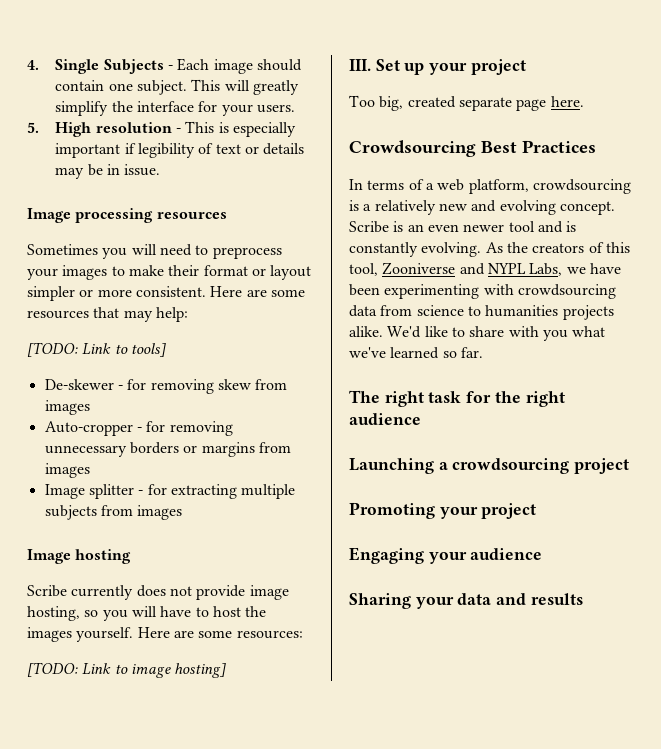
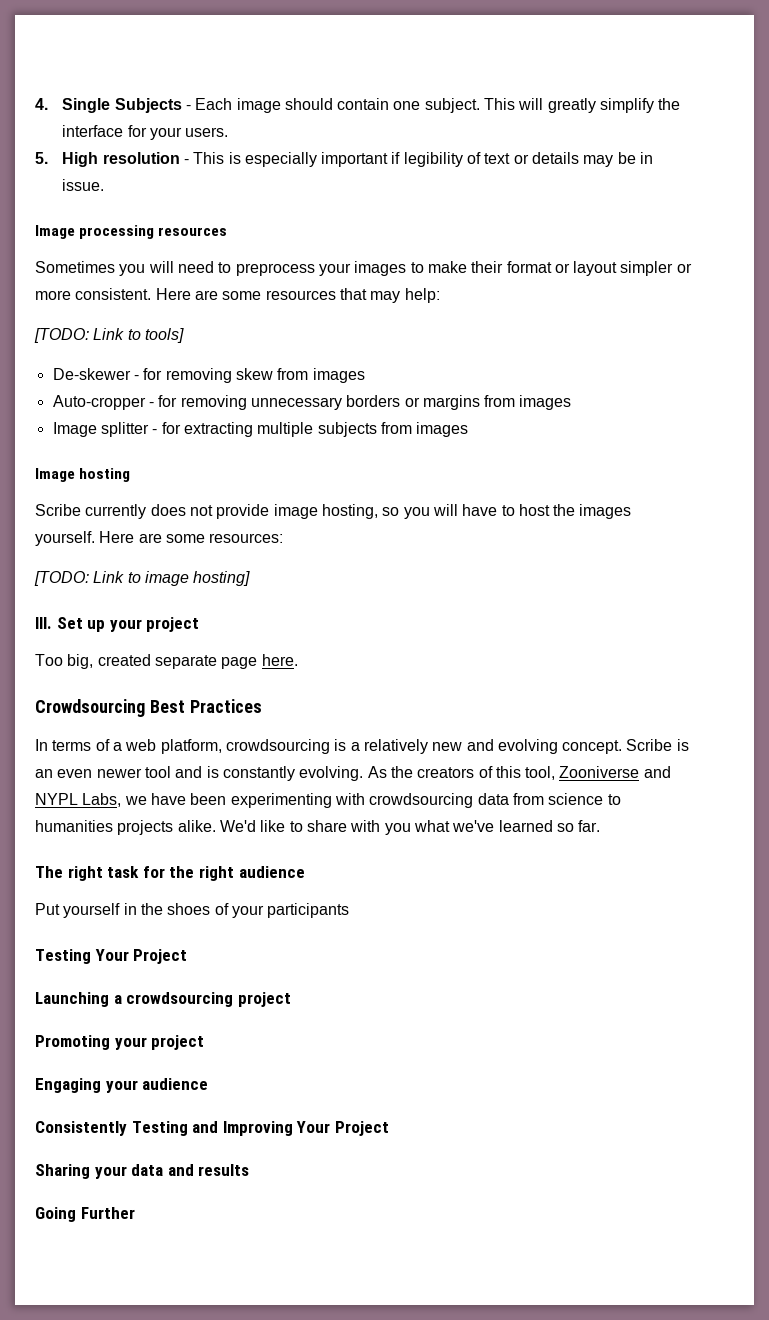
(421, 419) none -> [35,903,350,918] [35,949,188,964] // Put yourself in the shoes of your participants // Testing Your Project
(543, 554) none -> [35,1121,389,1136] // Consistently Testing and Improving Your Project
(583, 599) none -> [35,1207,135,1222] // Going Further

